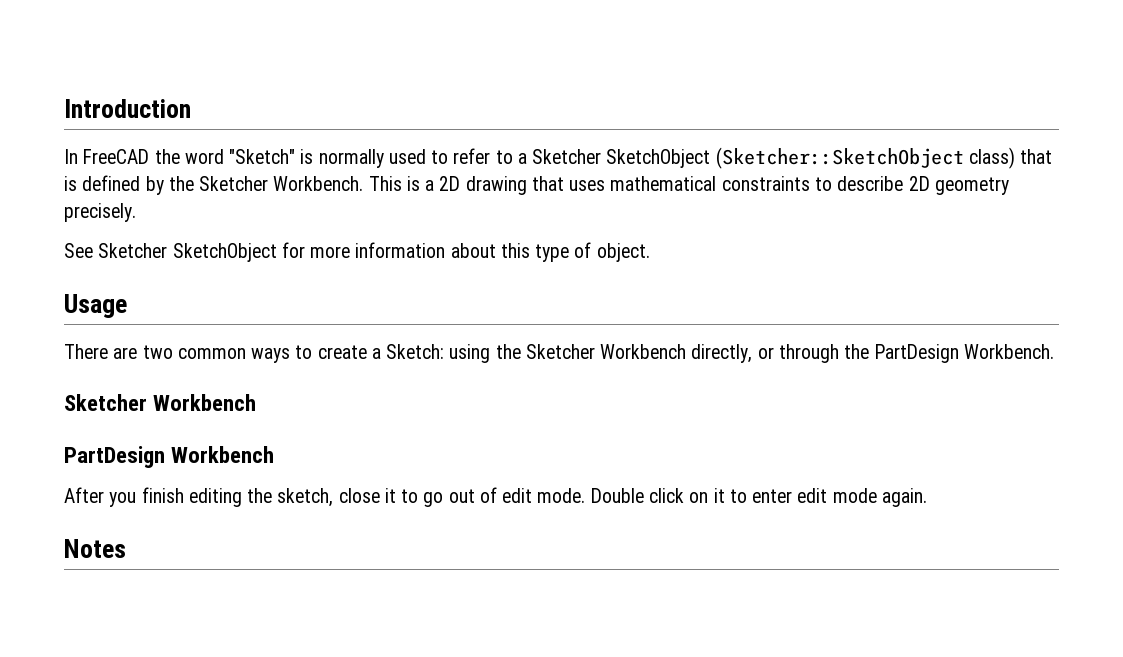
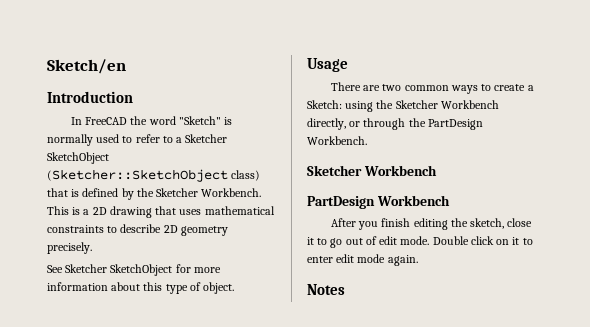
(64, 108) none -> [47,59,126,74] Sketch/en //

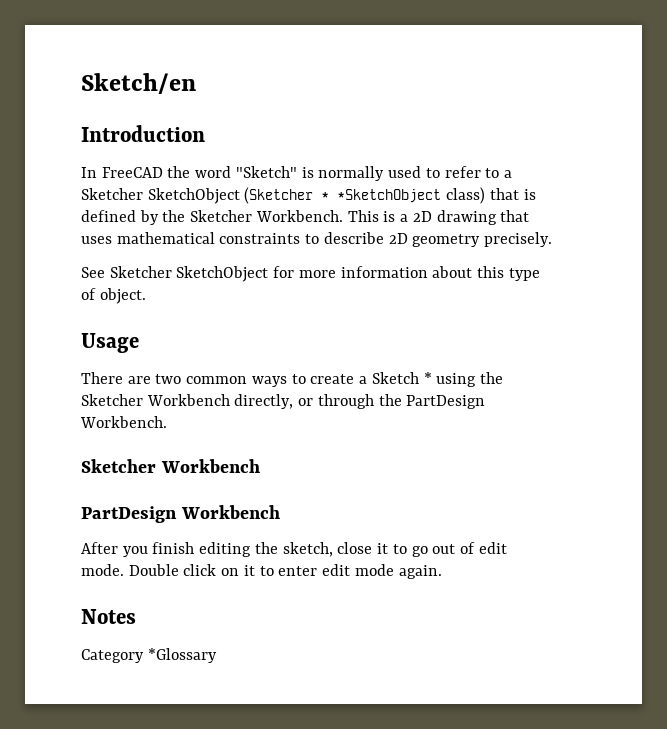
[47,169,228,182] (Sketcher::SketchObject -> [244,187,442,204] (Sketcher * *SketchObject
[307,100,342,109] Sketch: -> [371,372,432,384] Sketch *
(345, 289) none -> [81,648,217,663] // Category *Glossary

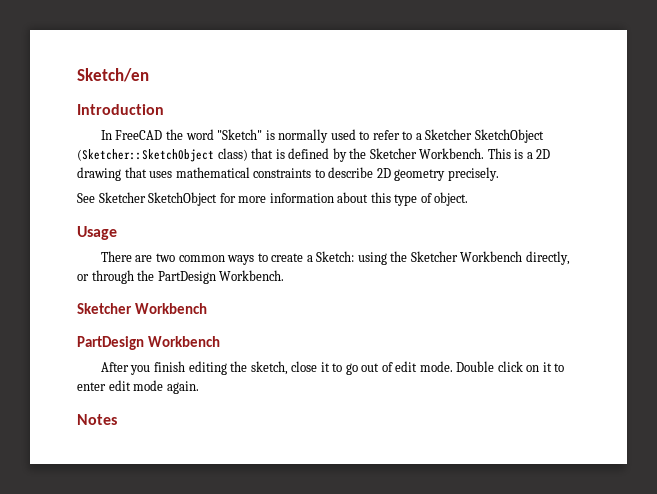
[244,187,442,204] (Sketcher * *SketchObject -> [77,149,214,162] (Sketcher::SketchObject
[371,372,432,384] Sketch * -> [316,251,355,262] Sketch:
[81,648,217,663] // Category *Glossary -> (117, 419) none

